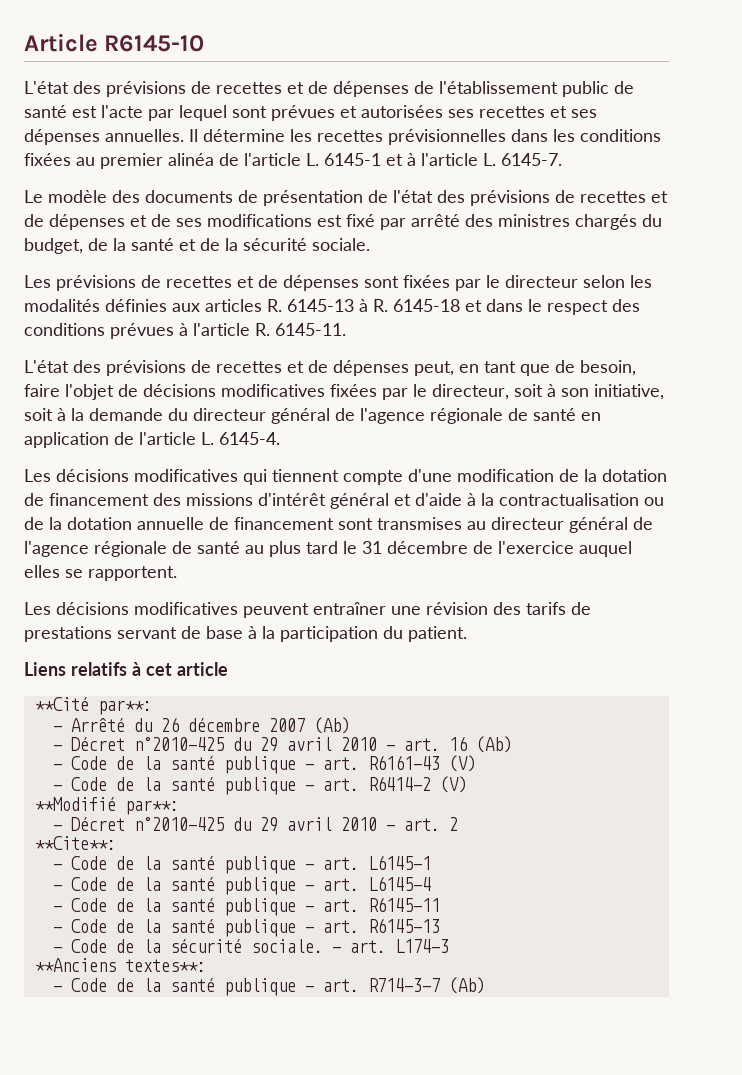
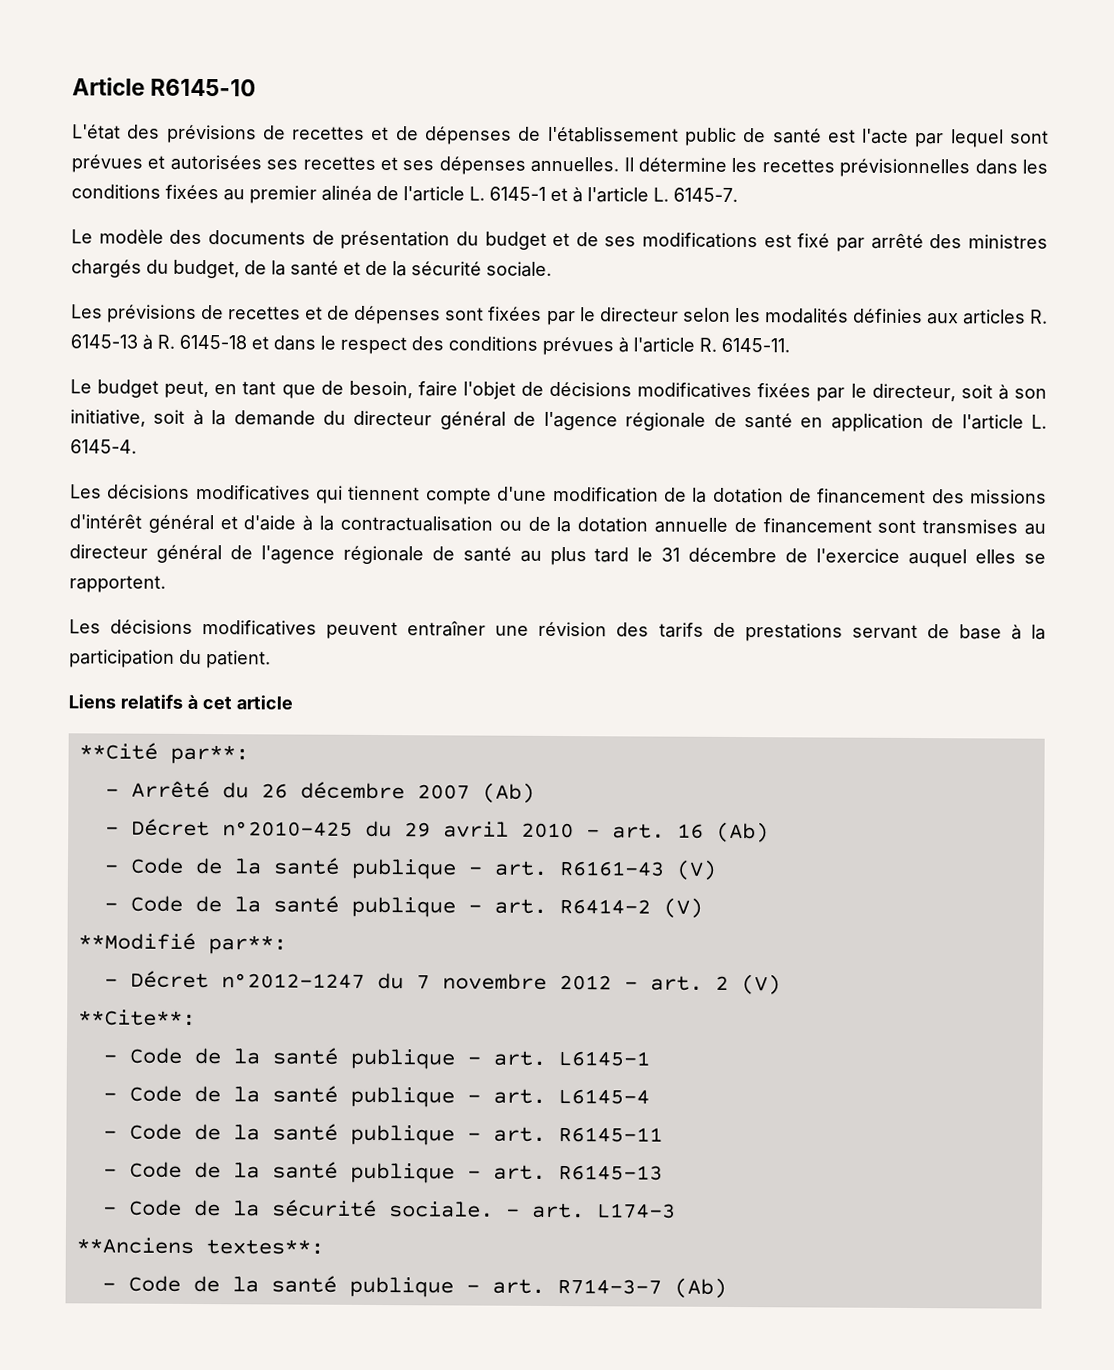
[368,190,668,206] [24,214,125,230] de l'état des prévisions de recettes et de dépenses -> [455,231,547,250] du budget
[24,360,409,376] L'état des prévisions de recettes et de dépenses -> [70,379,160,398] Le budget
[133,817,377,832] n°2010-425 du 29 avril 2010 -> [220,972,612,991] n°2012-1247 du 7 novembre 2012
(458, 824) none -> [740,974,781,995] (V)

